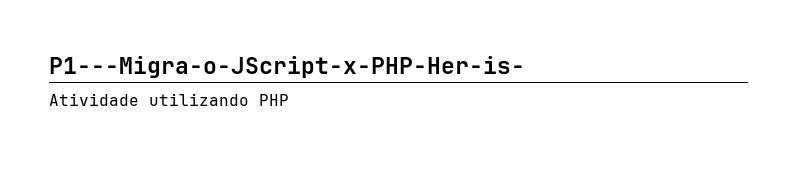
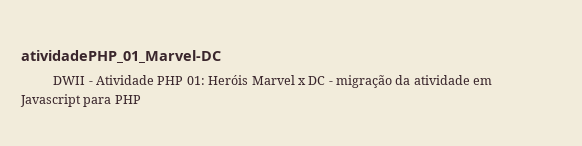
[49,56,525,78] [49,93,249,106] P1---Migra-o-JScript-x-PHP-Her-is- // Atividade utilizando -> [21,50,221,63] [53,75,493,88] [20,94,112,107] atividadePHP_01_Marvel-DC // DWII - Atividade PHP 01: Heróis Marvel x DC - migração da atividade em Javascript para

